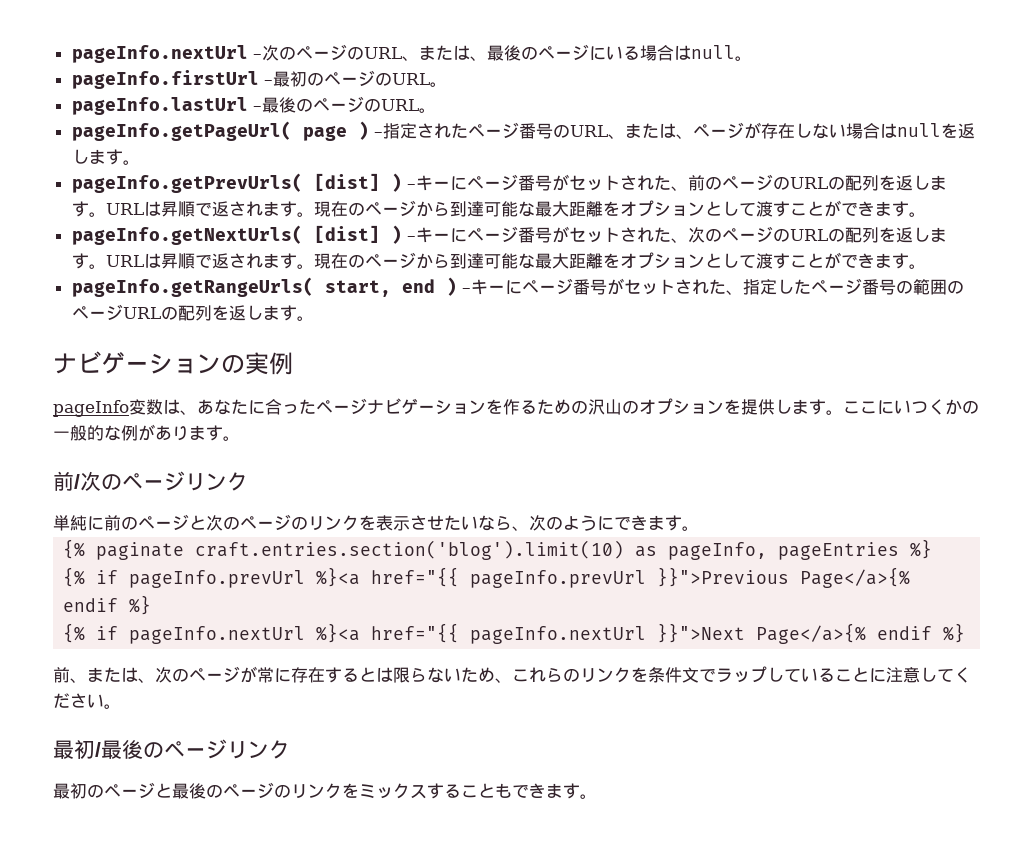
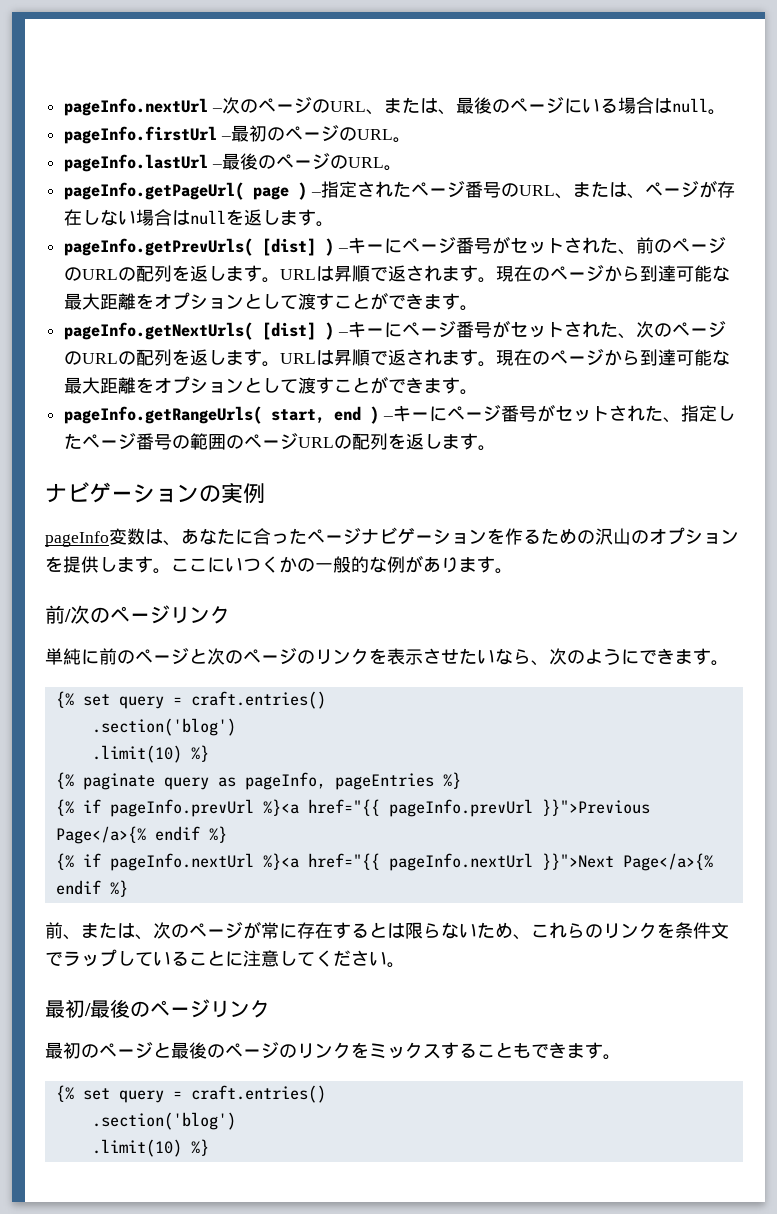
(699, 528) none -> [55,691,326,709] [91,718,236,736] [91,745,209,763] // {% set query = craft.entries() // .section('blog') // .limit(10) %}
[195,540,625,560] craft.entries.section('blog').limit(10) -> [163,777,209,790] query
(597, 796) none -> [55,1085,326,1103] [91,1112,236,1130] [91,1139,209,1157] // {% set query = craft.entries() // .section('blog') // .limit(10) %}

